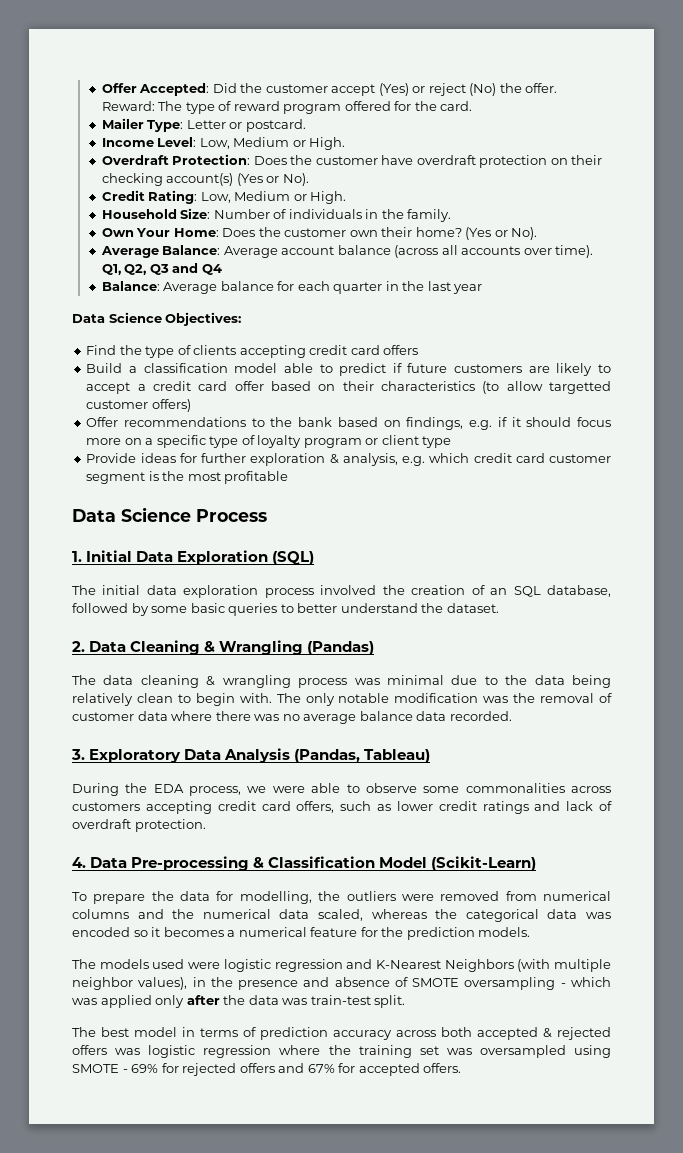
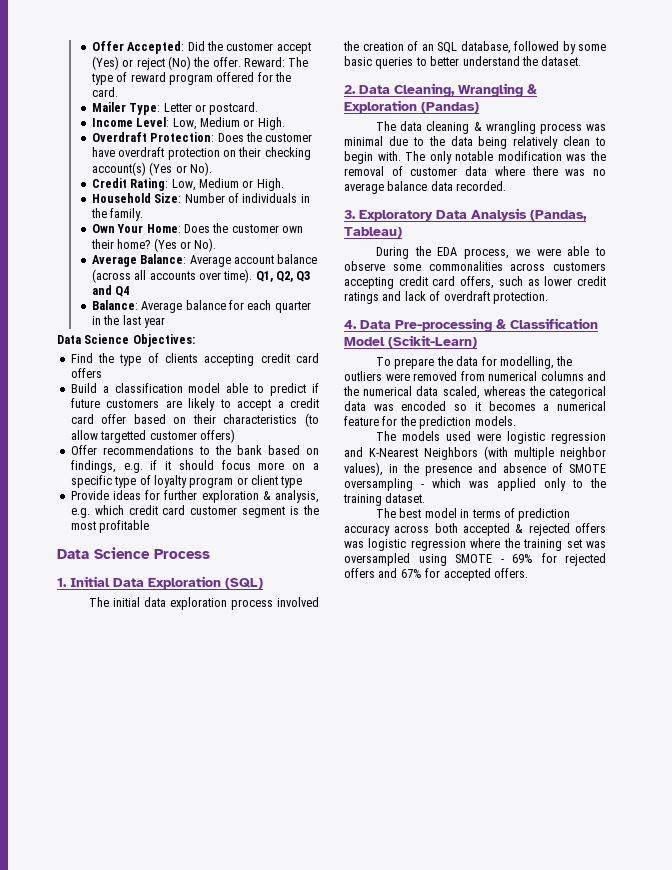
[130,640,304,655] Cleaning & Wrangling -> [394,83,537,97] [344,100,417,113] Cleaning, Wrangling & Exploration
[186,995,406,1008] after the data was train-test split. -> [572,478,606,488] [343,493,426,506] to the training dataset.

